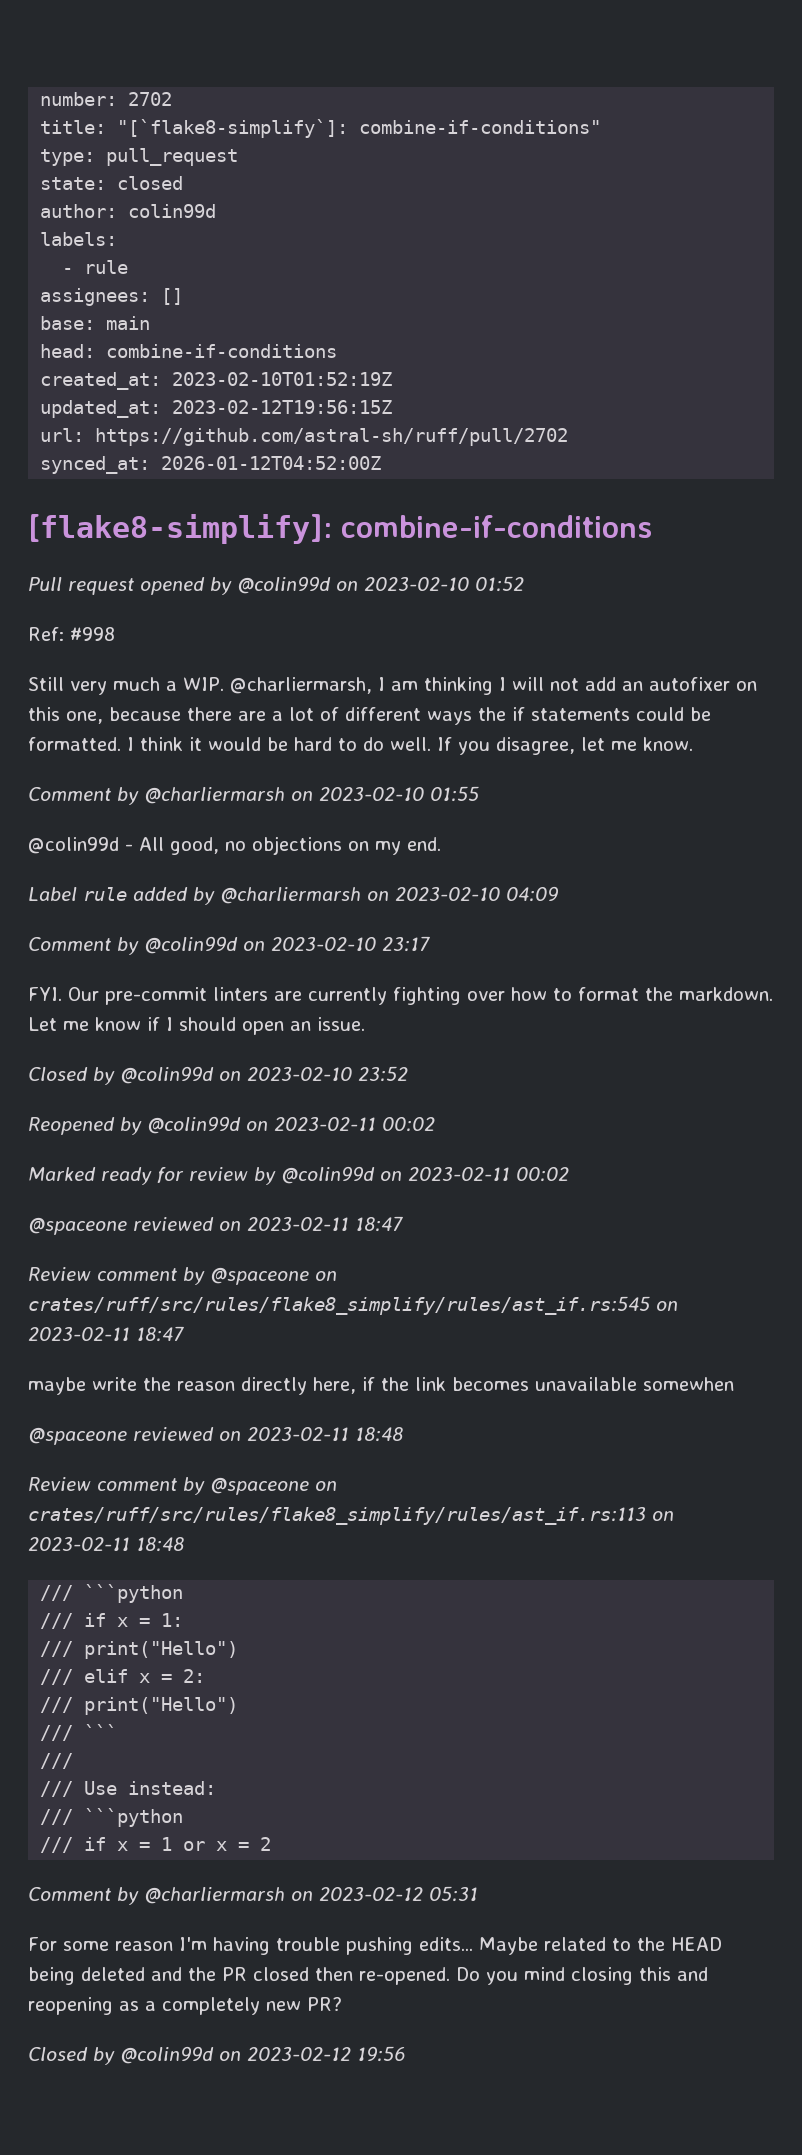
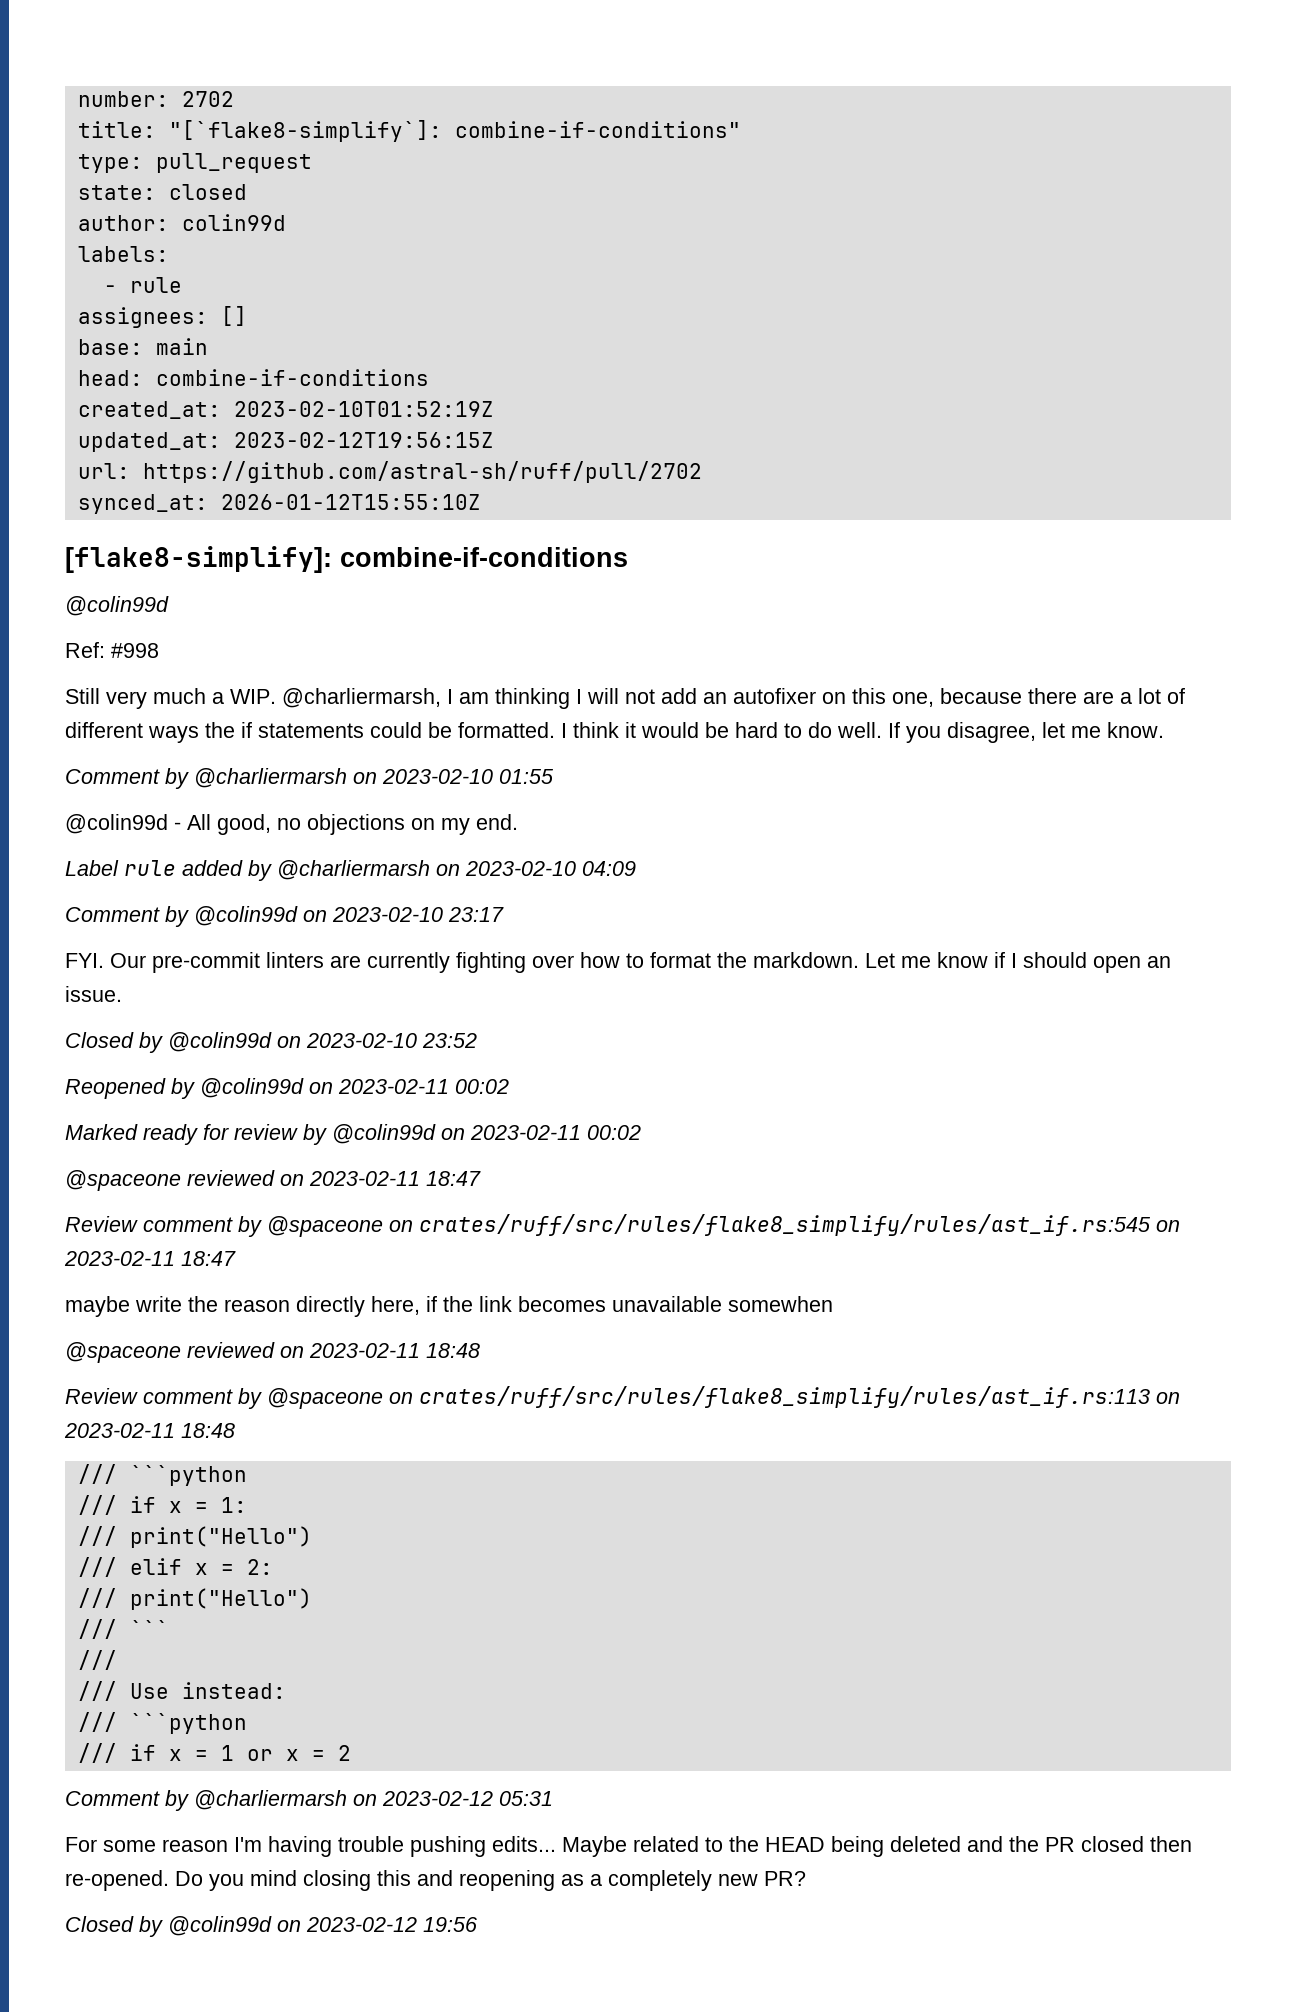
[161,456,382,470] 2026-01-12T04:52:00Z -> [220,494,481,510] 2026-01-12T15:55:10Z
[28,576,524,595] Pull request opened by @colin99d on 2023-02-10 01:52 -> [65,596,169,616] @colin99d

